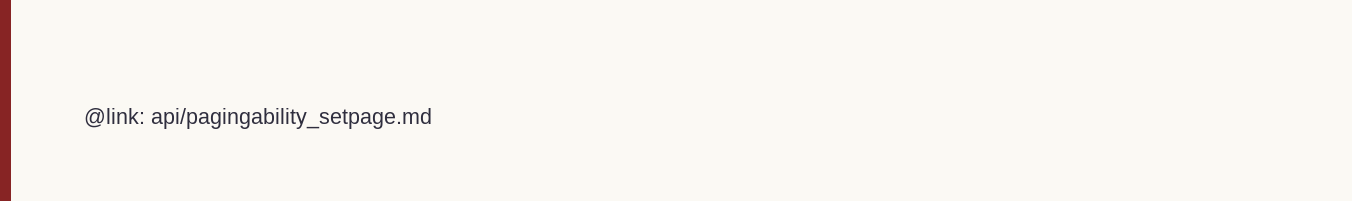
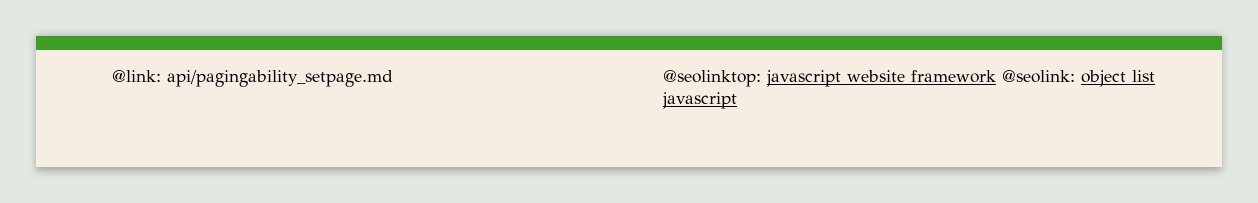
(432, 118) none -> [663,70,1155,87] [662,92,737,109] // @seolinktop: javascript website framework @seolink: object list javascript

